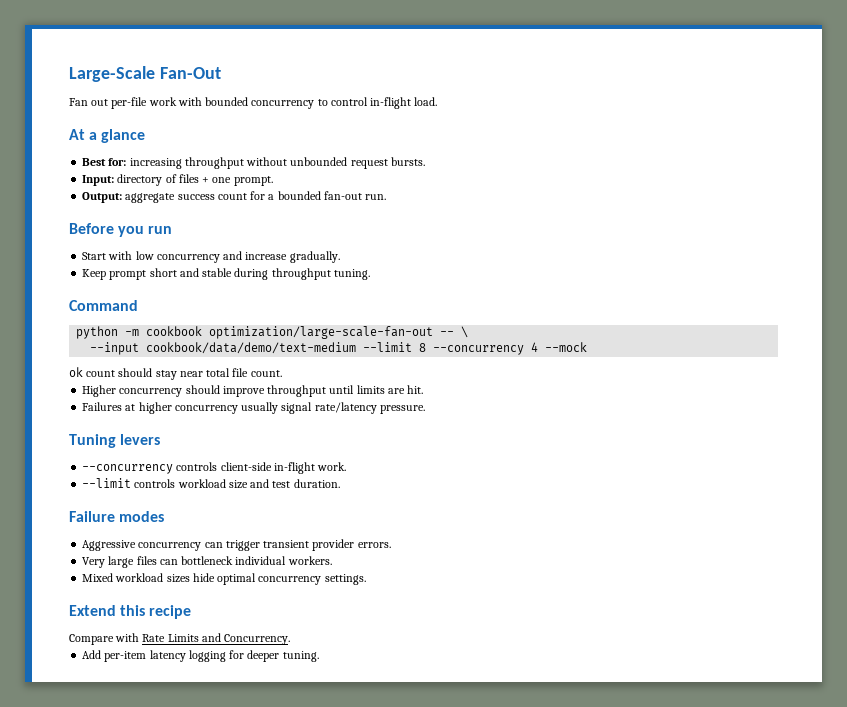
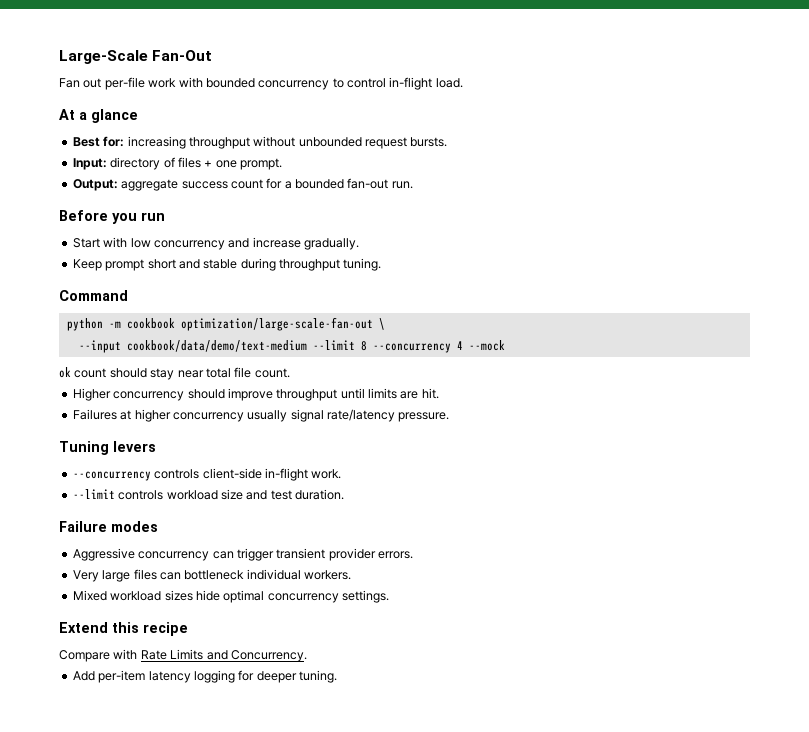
[440,331,455,336] -- -> (373, 324) none

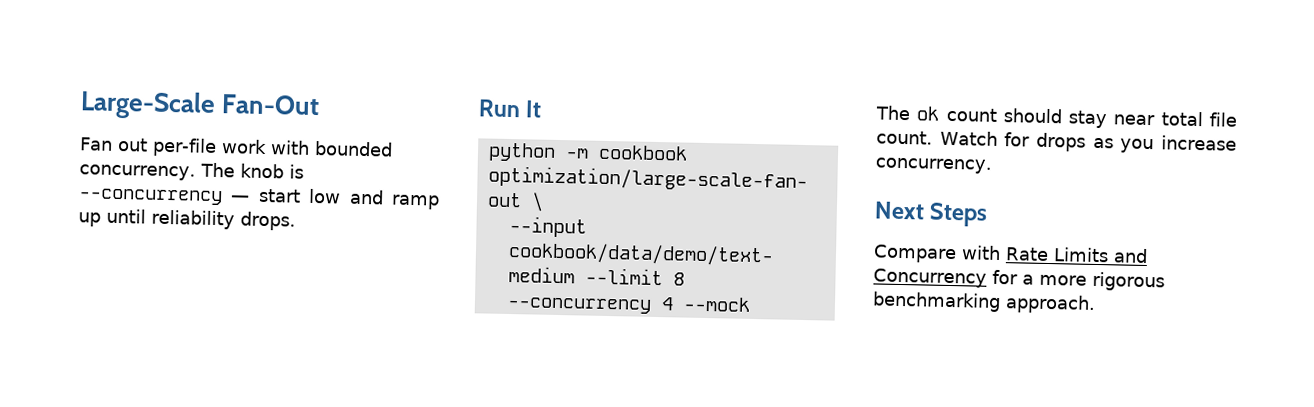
[258,77,463,90] [59,109,138,123] [72,136,448,149] [72,157,282,170] [72,178,413,191] [59,210,165,224] [72,237,359,250] [72,258,382,271] [59,290,128,301] concurrency to control in-flight load. // At a glance // Best for: increasing throughput without unbounded request bursts. // Input: directory of files + one prompt. // Output: aggregate success count for a bounded fan-out run. // Before you run // Start with low concurrency and increase gradually. // Keep prompt short and stable during throughput tuning. // Command -> [79,162,304,181] [78,188,440,210] [78,208,296,231] [478,99,543,118] concurrency. The knob is --concurrency — start low and ramp up until reliability drops. // Run It
(505, 345) none -> [875,105,911,121] The
[72,388,439,401] [72,409,450,422] [59,441,156,455] [72,468,342,481] [72,489,344,500] [59,521,158,532] [72,548,413,561] [72,569,351,582] [72,590,389,603] [59,622,188,636] // Higher concurrency should improve throughput until limits are hit. // Failures at higher concurrency usually signal rate/latency pressure. // Tuning levers // --concurrency controls client-side in-flight work. // --limit controls workload size and test duration. // Failure modes // Aggressive concurrency can trigger transient provider errors. // Very large files can bottleneck individual workers. // Mixed workload sizes hide optimal concurrency settings. // Extend this recipe -> [939,130,1237,154] [875,157,992,174] [874,201,989,227] Watch for drops as you increase concurrency. // Next Steps
[230,650,307,662] [72,670,337,683] Concurrency. // Add per-item latency logging for deeper tuning. -> [873,268,1165,292] [872,291,1096,314] Concurrency for a more rigorous benchmarking approach.

